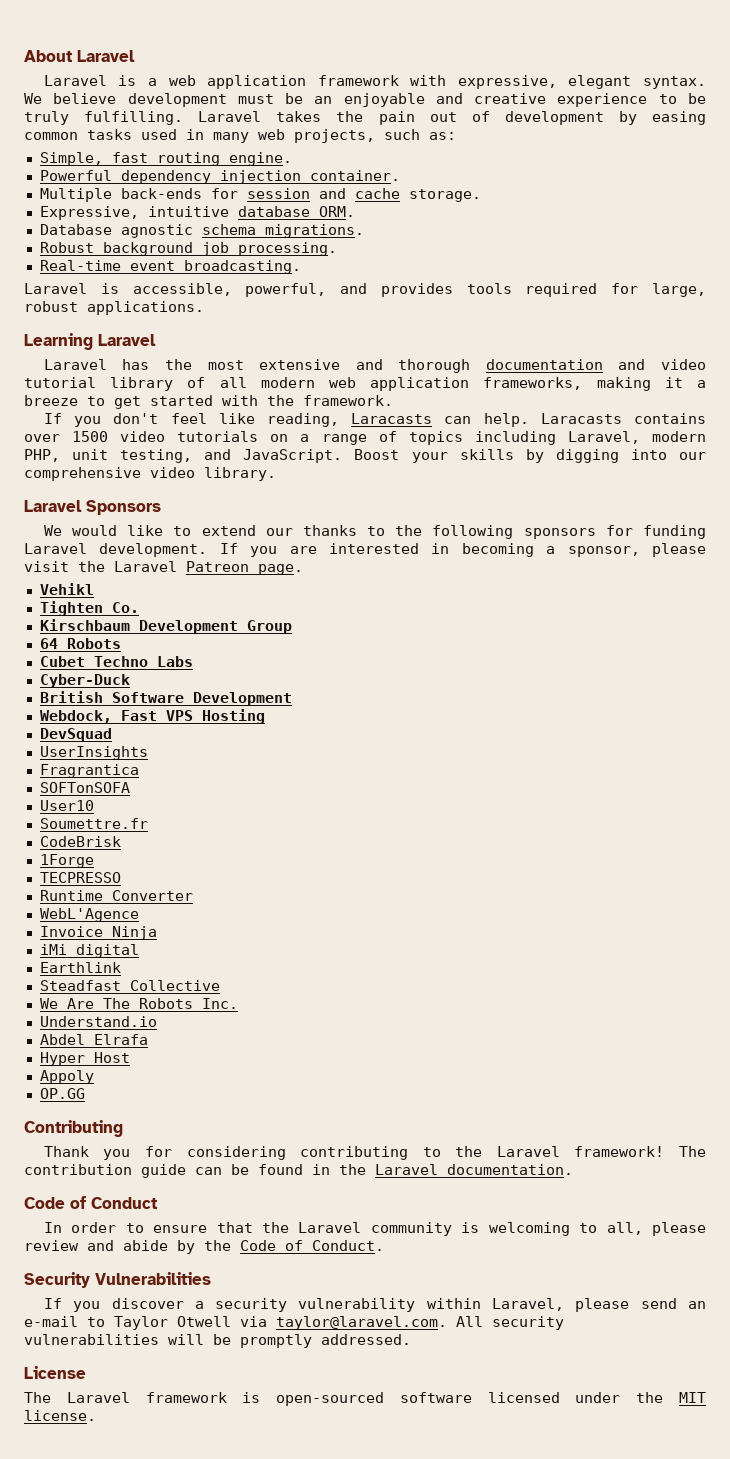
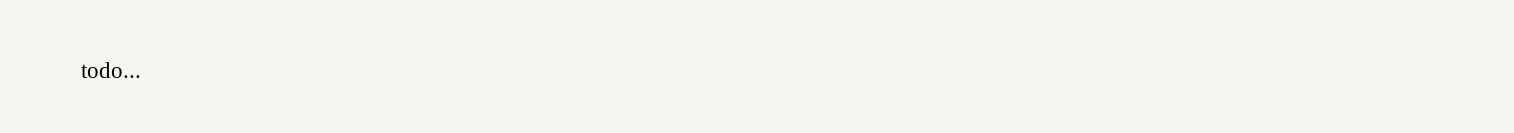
[24,50,135,62] [43,75,707,89] [24,93,706,107] [24,111,707,125] [24,129,456,143] [39,152,292,166] [39,170,400,184] [39,188,481,202] [39,206,355,220] [39,224,364,238] [39,242,337,256] [39,260,301,274] [24,283,706,297] [24,301,204,315] [24,333,156,350] [43,359,707,373] [24,377,706,391] [24,395,393,409] [43,413,706,427] [24,431,706,445] [24,449,706,463] [24,467,276,481] [24,500,161,515] [43,525,706,539] [24,543,706,557] [24,561,303,575] [39,583,94,595] [39,601,139,616] [39,619,292,634] [39,638,121,649] [39,656,193,667] [39,674,130,688] [39,691,292,706] [39,709,265,724] [39,728,112,742] [39,746,148,760] [39,764,139,778] [39,782,130,793] [39,800,94,811] [39,818,148,829] [39,836,121,847] [39,854,94,868] [39,872,121,883] [39,890,193,901] [39,908,139,922] [39,926,157,940] [39,944,139,958] [39,962,121,973] [39,980,220,991] [39,998,238,1009] [39,1016,157,1027] [39,1034,148,1045] [39,1052,130,1066] [39,1070,94,1084] [39,1088,85,1099] [24,1120,123,1137] [43,1146,707,1160] [24,1164,573,1178] [24,1196,158,1209] [43,1222,706,1236] [24,1240,384,1254] [24,1272,211,1288] [43,1298,706,1312] [24,1316,564,1330] [24,1334,411,1348] [24,1366,86,1379] [24,1392,707,1406] [24,1410,96,1421] About Laravel // Laravel is a web application framework with expressive, elegant syntax. We believe development must be an enjoyable and creative experience to be truly fulfilling. Laravel takes the pain out of development by easing common tasks used in many web projects, such as: // Simple, fast routing engine. // Powerful dependency injection container. // Multiple back-ends for session and cache storage. // Expressive, intuitive database ORM. // Database agnostic schema migrations. // Robust background job processing. // Real-time event broadcasting. // Laravel is accessible, powerful, and provides tools required for large, robust applications. // Learning Laravel // Laravel has the most extensive and thorough documentation and video tutorial library of all modern web application frameworks, making it a breeze to get started with the framework. // If you don't feel like reading, Laracasts can help. Laracasts contains over 1500 video tutorials on a range of topics including Laravel, modern PHP, unit testing, and JavaScript. Boost your skills by digging into our comprehensive video library. // Laravel Sponsors // We would like to extend our thanks to the following sponsors for funding Laravel development. If you are interested in becoming a sponsor, please visit the Laravel Patreon page. // Vehikl // Tighten Co. // Kirschbaum Development Group // 64 Robots // Cubet Techno Labs // Cyber-Duck // British Software Development // Webdock, Fast VPS Hosting // DevSquad // UserInsights // Fragrantica // SOFTonSOFA // User10 // Soumettre.fr // CodeBrisk // 1Forge // TECPRESSO // Runtime Converter // WebL'Agence // Invoice Ninja // iMi digital // Earthlink // Steadfast Collective // We Are The Robots Inc. // Understand.io // Abdel Elrafa // Hyper Host // Appoly // OP.GG // Contributing // Thank you for considering contributing to the Laravel framework! The contribution guide can be found in the Laravel documentation. // Code of Conduct // In order to ensure that the Laravel community is welcoming to all, please review and abide by the Code of Conduct. // Security Vulnerabilities // If you discover a security vulnerability within Laravel, please send an e-mail to Taylor Otwell via taylor@laravel.com. All security vulnerabilities will be promptly addressed. // License // The Laravel framework is open-sourced software licensed under the MIT license. -> [81,62,141,78] todo...

